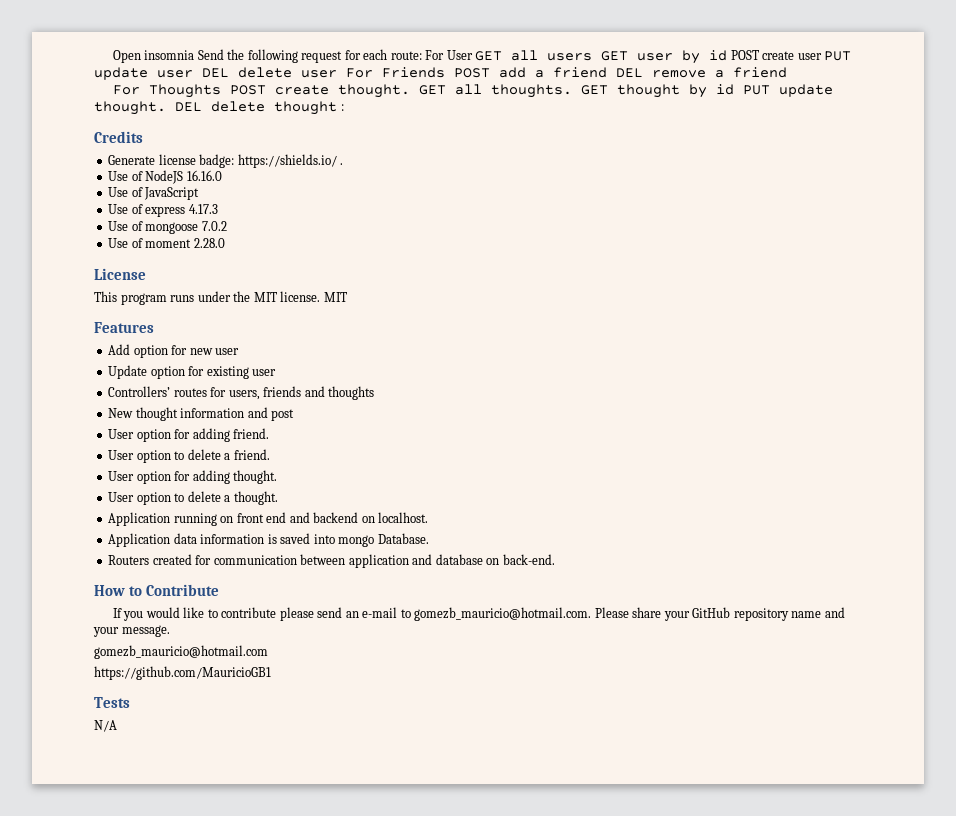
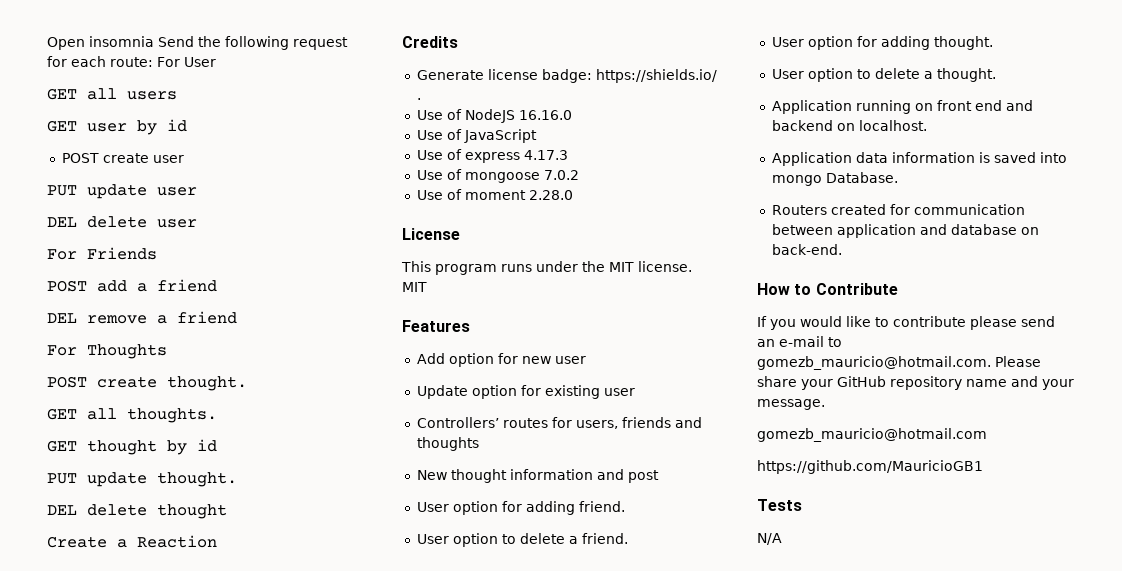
(473, 55) none -> (216, 62) //
(593, 57) none -> (177, 95) //
(728, 55) none -> (187, 125) //
(822, 56) none -> (184, 159) //
(193, 74) none -> (197, 191) //
(337, 74) none -> (197, 223) //
(445, 72) none -> (157, 253) //
(607, 72) none -> (217, 285) //
(221, 91) none -> (167, 351) //
(410, 91) none -> (247, 383) //
(572, 91) none -> (217, 415) //
(734, 89) none -> (217, 445) //
(166, 108) none -> (237, 479) //
[340,104,344,111] : -> [47,535,217,548] // Create a Reaction

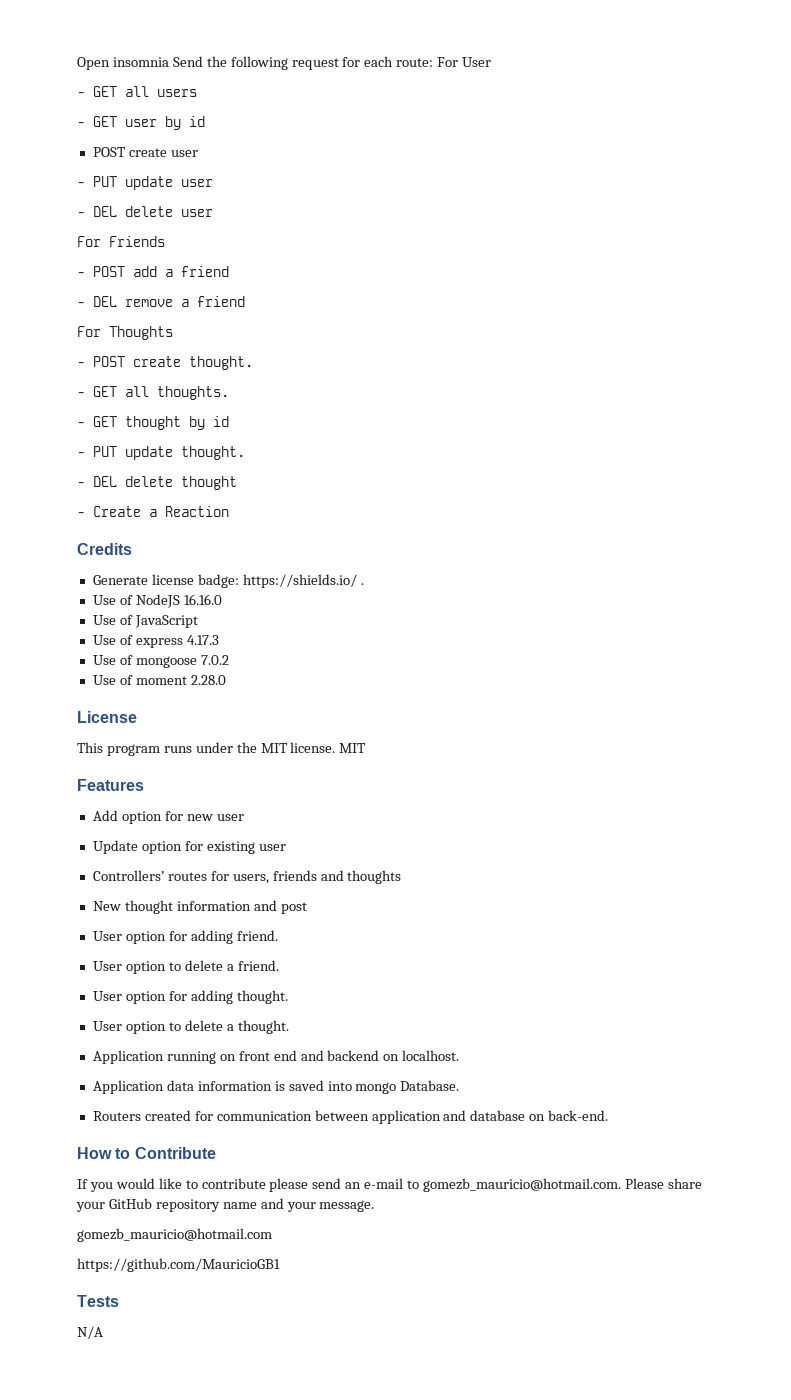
(216, 62) none -> [77,92,85,97] -
(177, 95) none -> [77,122,85,127] -
(184, 159) none -> [77,182,85,187] -
(197, 191) none -> [77,212,85,217] -
(157, 253) none -> [77,272,85,277] -
(217, 285) none -> [77,302,85,307] -
(167, 351) none -> [77,362,85,367] -
(247, 383) none -> [77,392,85,397] -
(217, 415) none -> [77,422,85,427] -
(217, 445) none -> [77,452,85,457] -
(237, 479) none -> [77,482,85,487] -
(227, 511) none -> [77,512,85,517] -

